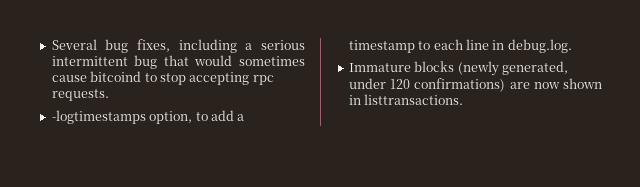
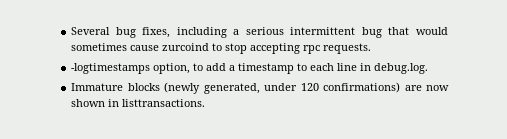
[90,71,142,82] bitcoind -> [162,43,210,51] zurcoind

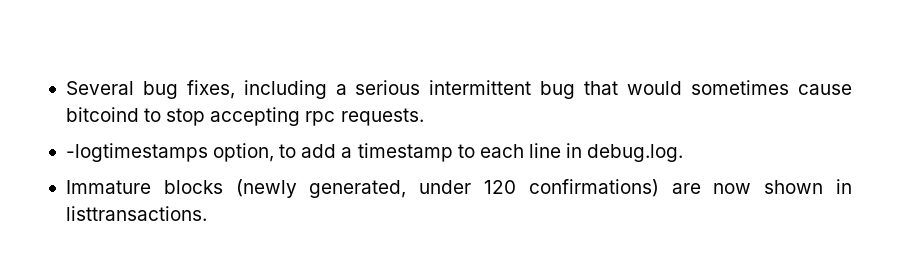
[162,43,210,51] zurcoind -> [65,107,139,122] bitcoind

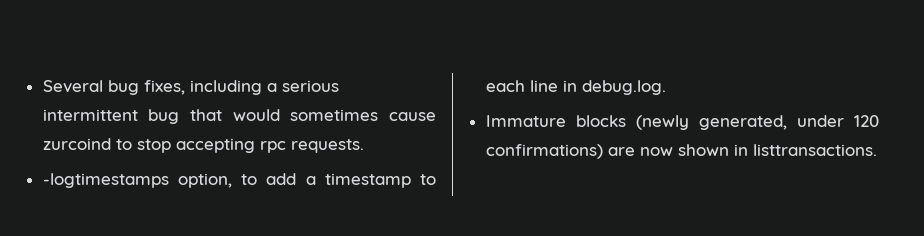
[65,107,139,122] bitcoind -> [42,138,111,150] zurcoind

